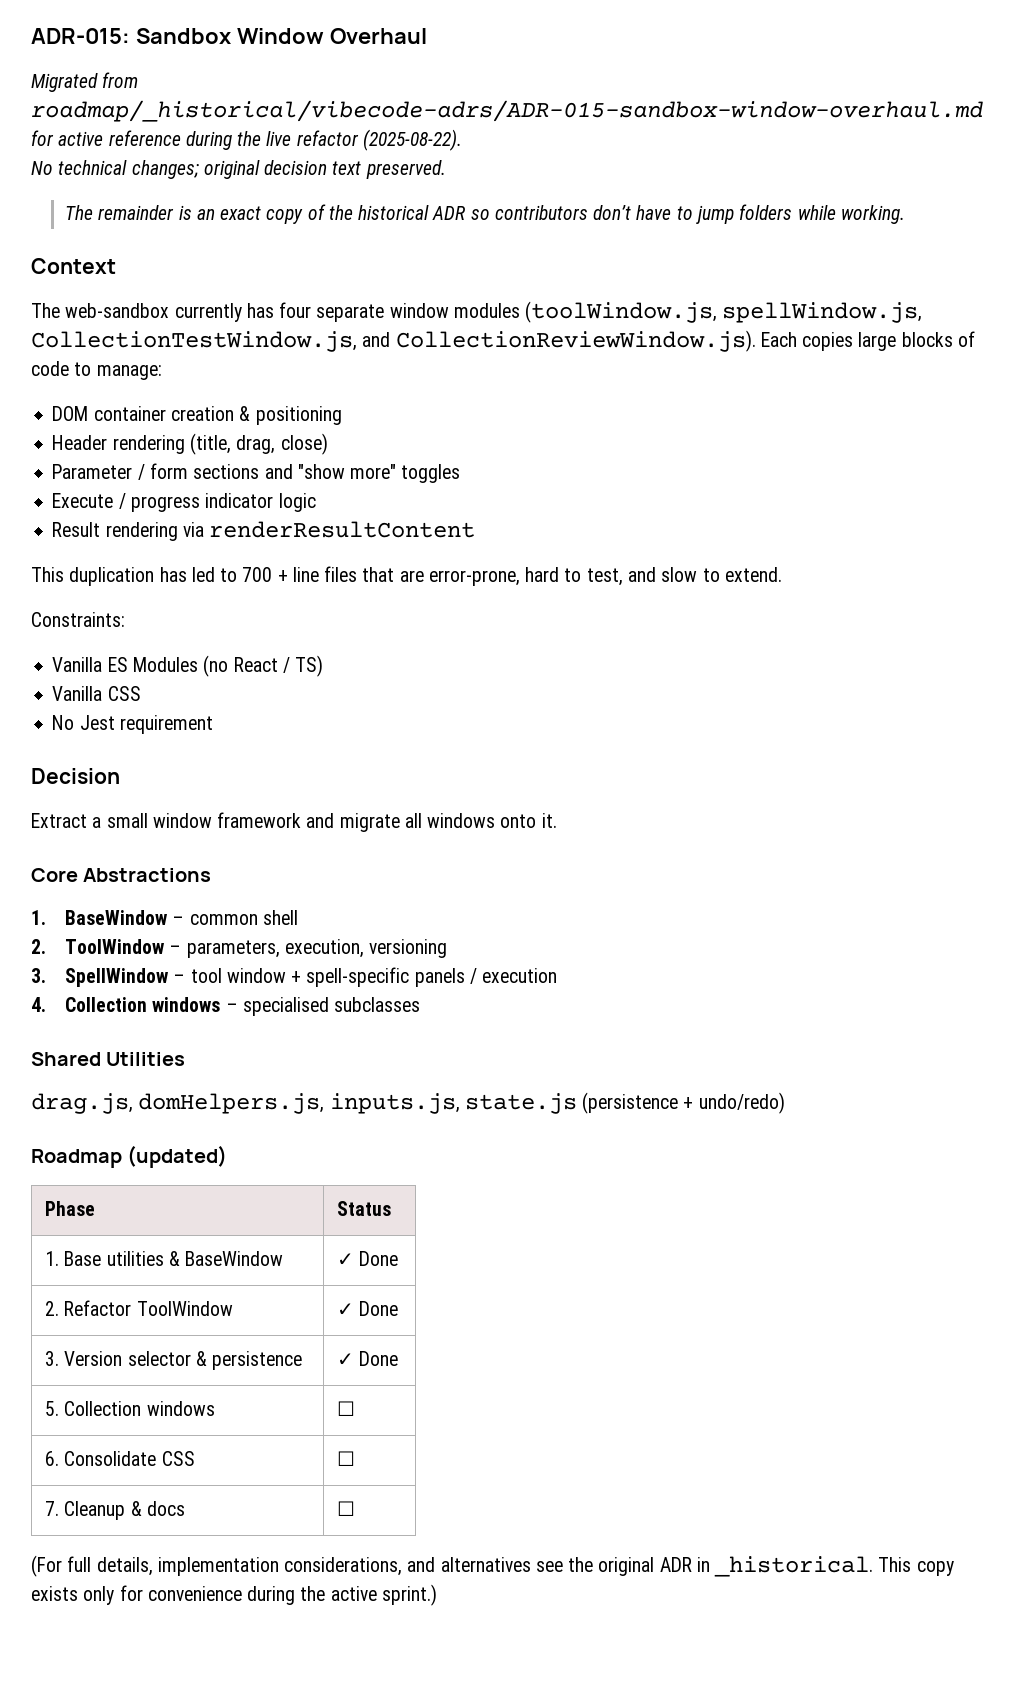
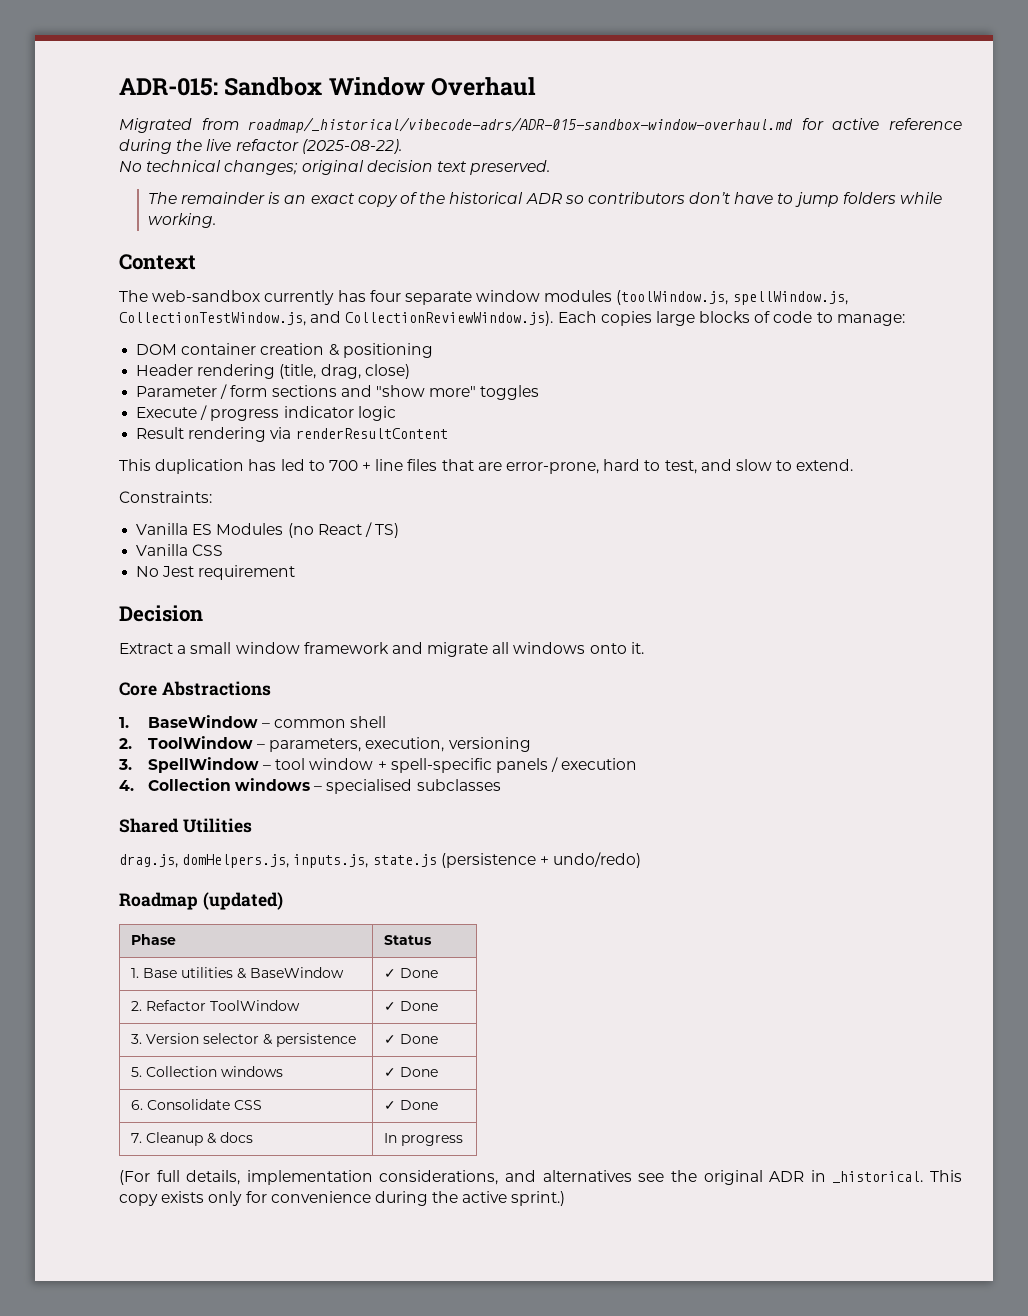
[337,1401,356,1416] ☐ -> [383,1067,438,1077] ✓ Done
[337,1451,356,1466] ☐ -> [383,1100,438,1110] ✓ Done
[337,1501,356,1516] ☐ -> [383,1133,463,1146] In progress

